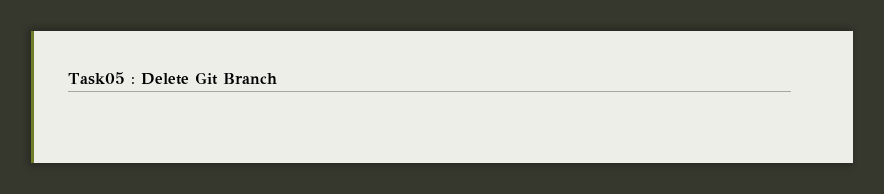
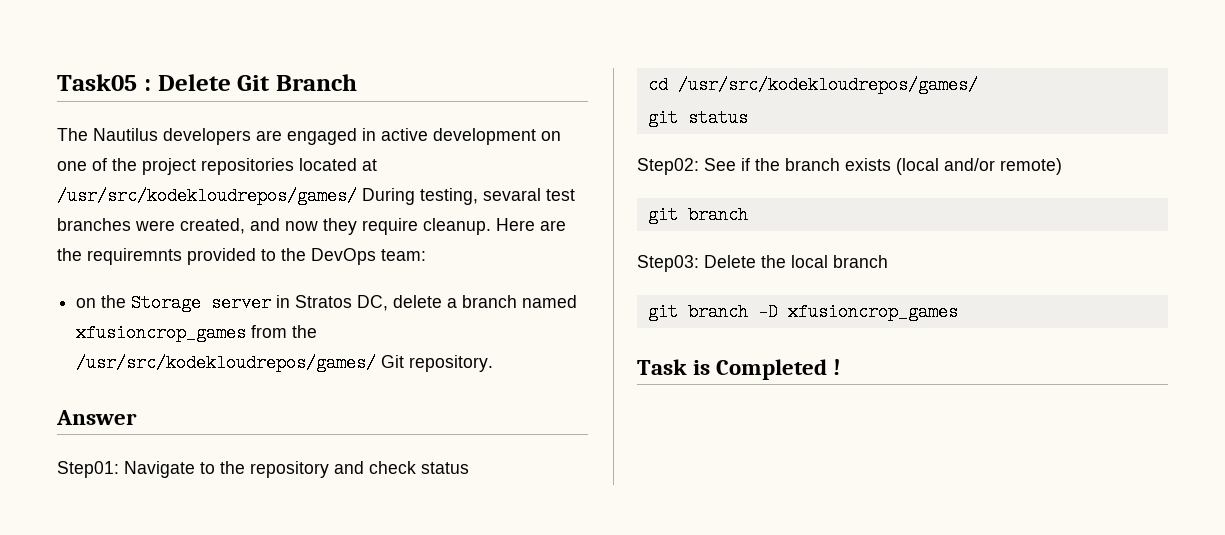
(277, 78) none -> [57,128,561,145] [57,158,377,175] [57,187,575,205] [57,218,566,235] [57,248,426,265] [76,294,578,312] [76,324,318,342] [76,354,494,372] [56,410,137,425] [57,461,469,478] [647,76,978,94] [647,109,748,127] [637,158,1062,175] [647,206,748,224] [637,255,888,272] [647,303,958,321] [637,359,842,380] // The Nautilus developers are engaged in active development on one of the project repositories located at /usr/src/kodekloudrepos/games/ During testing, sevaral test branches were created, and now they require cleanup. Here are the requiremnts provided to the DevOps team: // on the Storage server in Stratos DC, delete a branch named xfusioncrop_games from the /usr/src/kodekloudrepos/games/ Git repository. // Answer // Step01: Navigate to the repository and check status // cd /usr/src/kodekloudrepos/games/ // git status // Step02: See if the branch exists (local and/or remote) // git branch // Step03: Delete the local branch // git branch -D xfusioncrop_games // Task is Completed !

